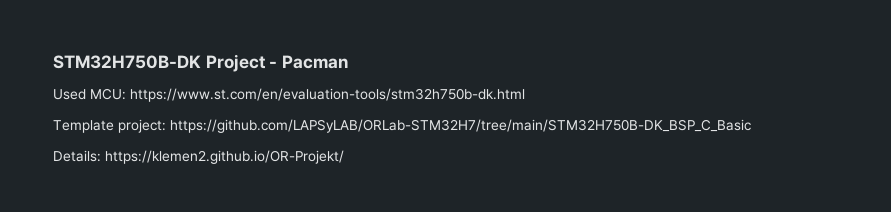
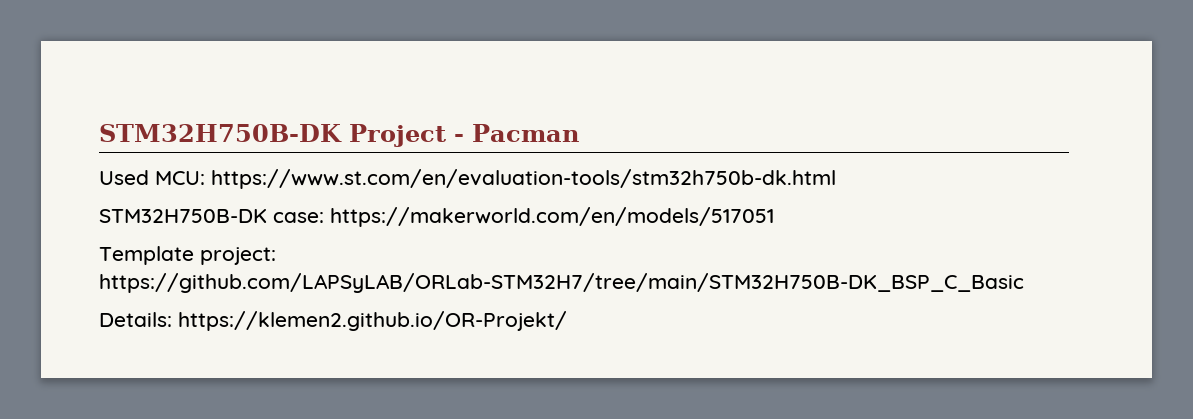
(525, 95) none -> [99,207,774,227] // STM32H750B-DK case: https://makerworld.com/en/models/517051

